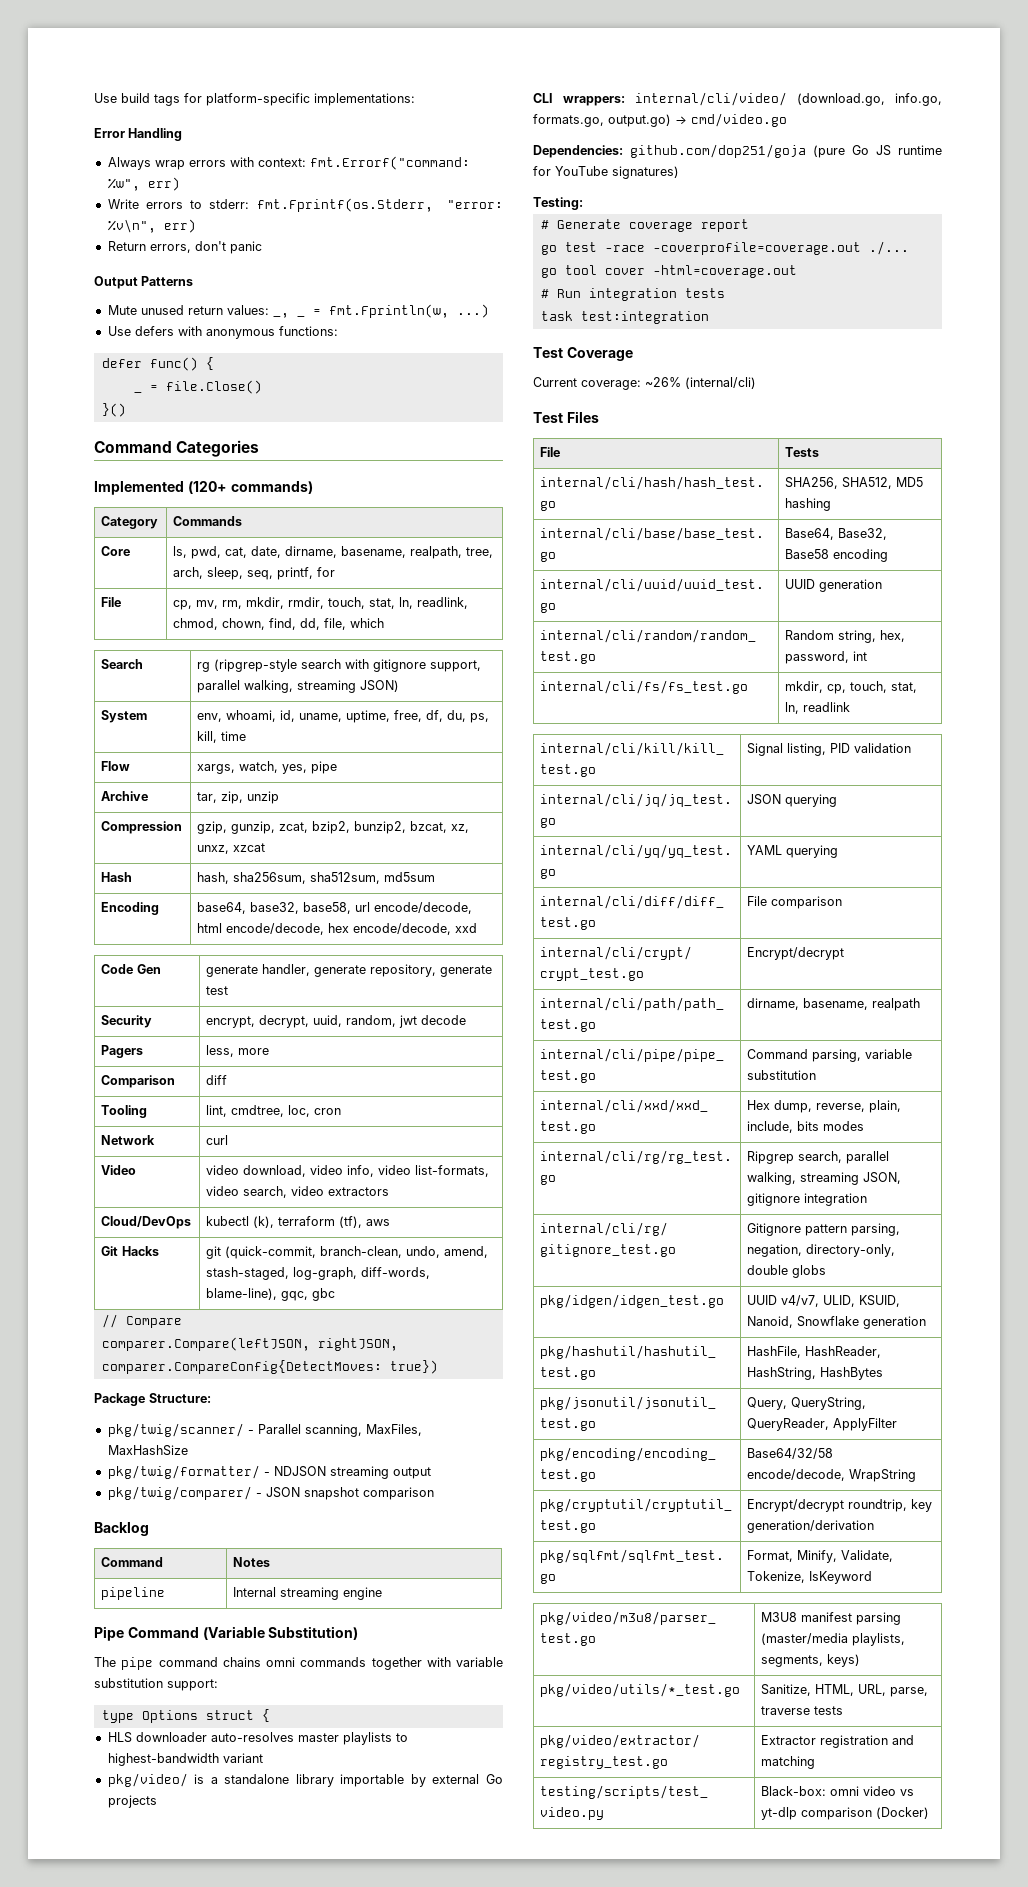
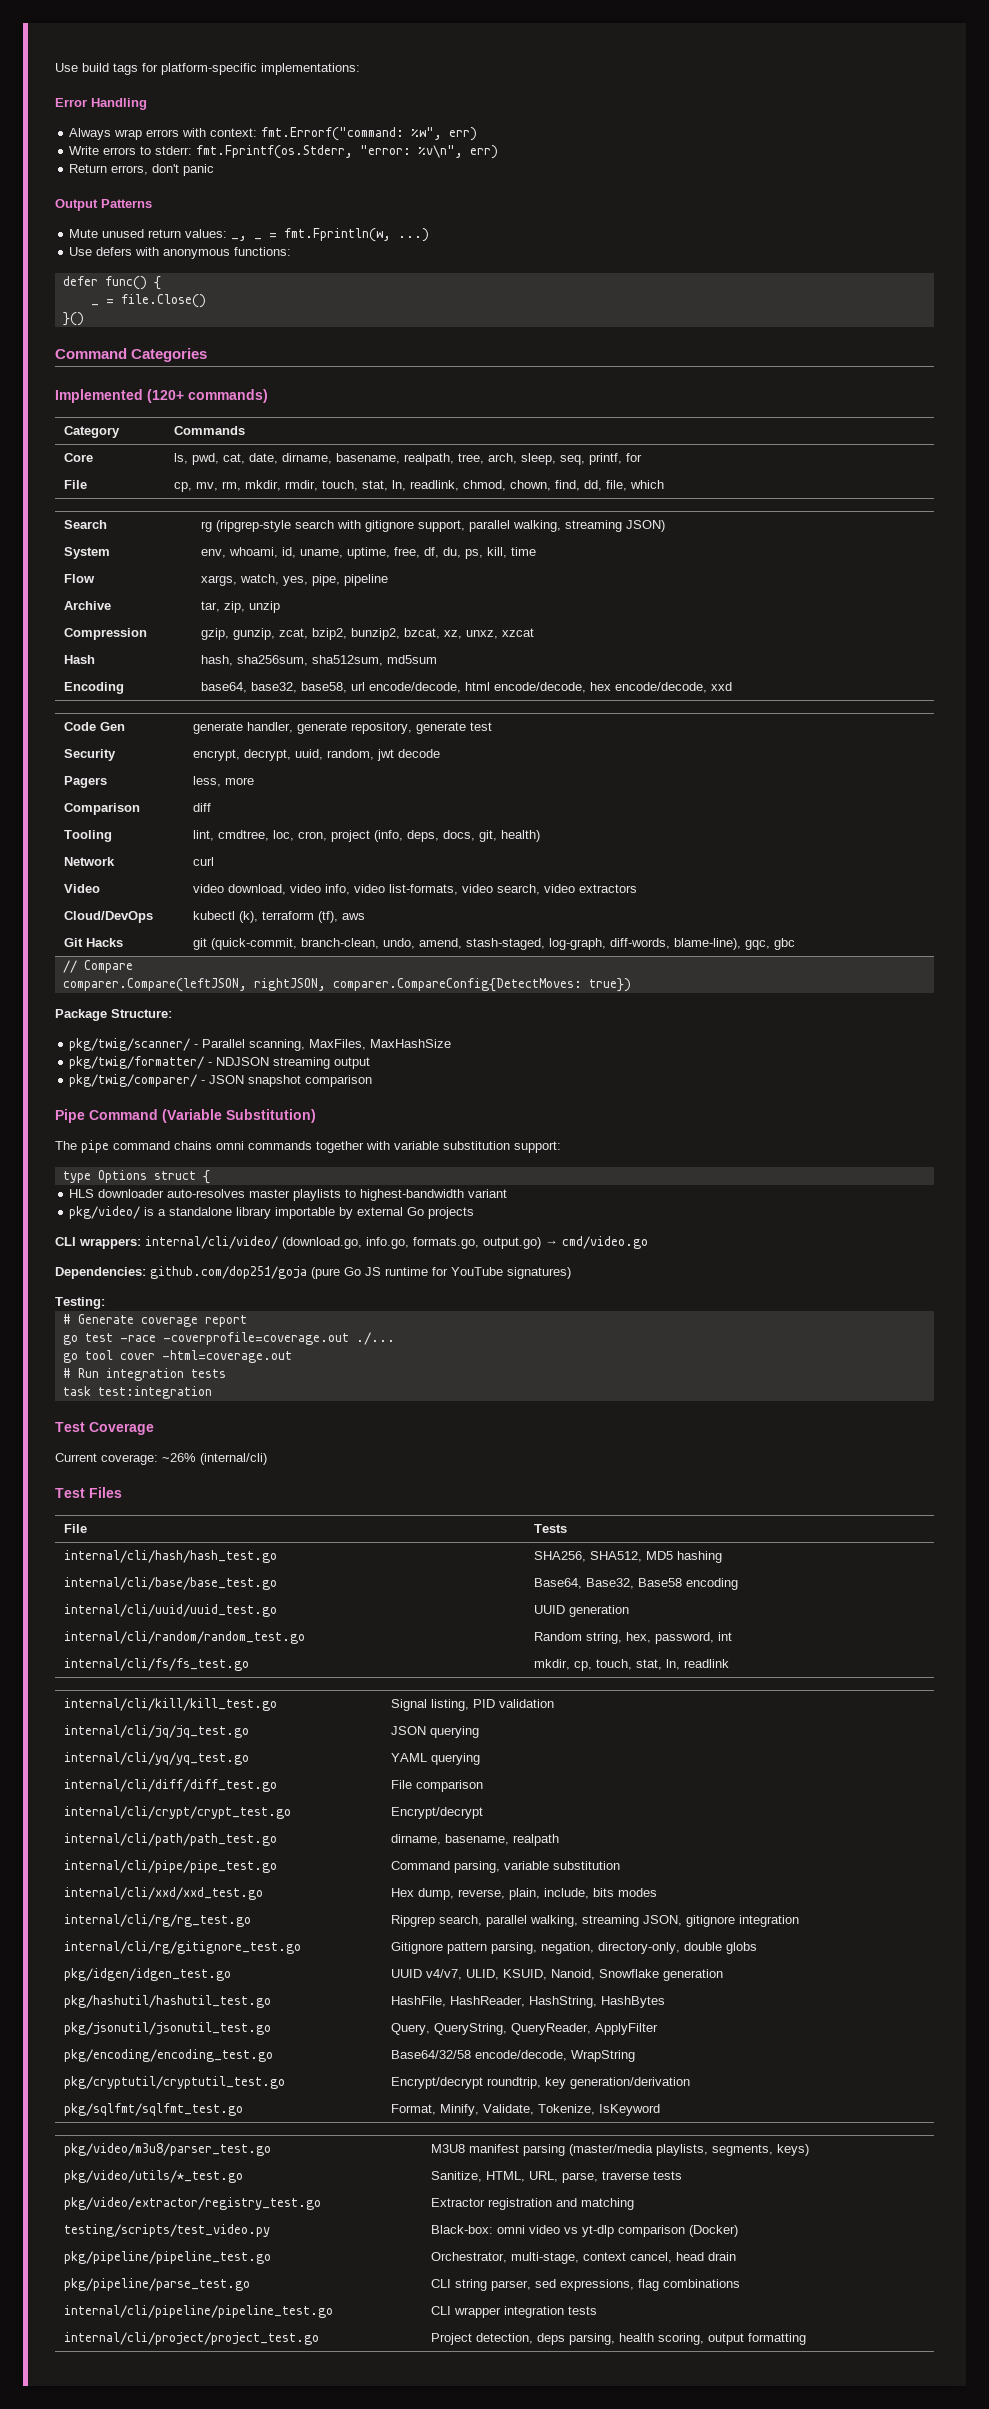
[311,761,338,774] pipe -> [312,574,389,586] pipe, pipeline
[314,1108,342,1115] cron -> [298,830,541,842] cron, project (info, deps, docs, git, health)
[94,1522,149,1536] [101,1557,164,1567] [233,1557,271,1567] [101,1587,166,1600] [233,1587,383,1600] // Backlog // Command | Notes // pipeline | Internal streaming engine -> (373, 1081) none
(930, 1813) none -> [64,2251,272,2264] [431,2252,737,2264] [64,2278,251,2291] [431,2279,741,2291] [64,2305,334,2318] [431,2306,598,2318] [64,2332,320,2345] [431,2333,807,2345] // pkg/pipeline/pipeline_test.go | Orchestrator, multi-stage, context cancel, head drain // pkg/pipeline/parse_test.go | CLI string parser, sed expressions, flag combinations // internal/cli/pipeline/pipeline_test.go | CLI wrapper integration tests // internal/cli/project/project_test.go | Project detection, deps parsing, health scoring, output formatting

